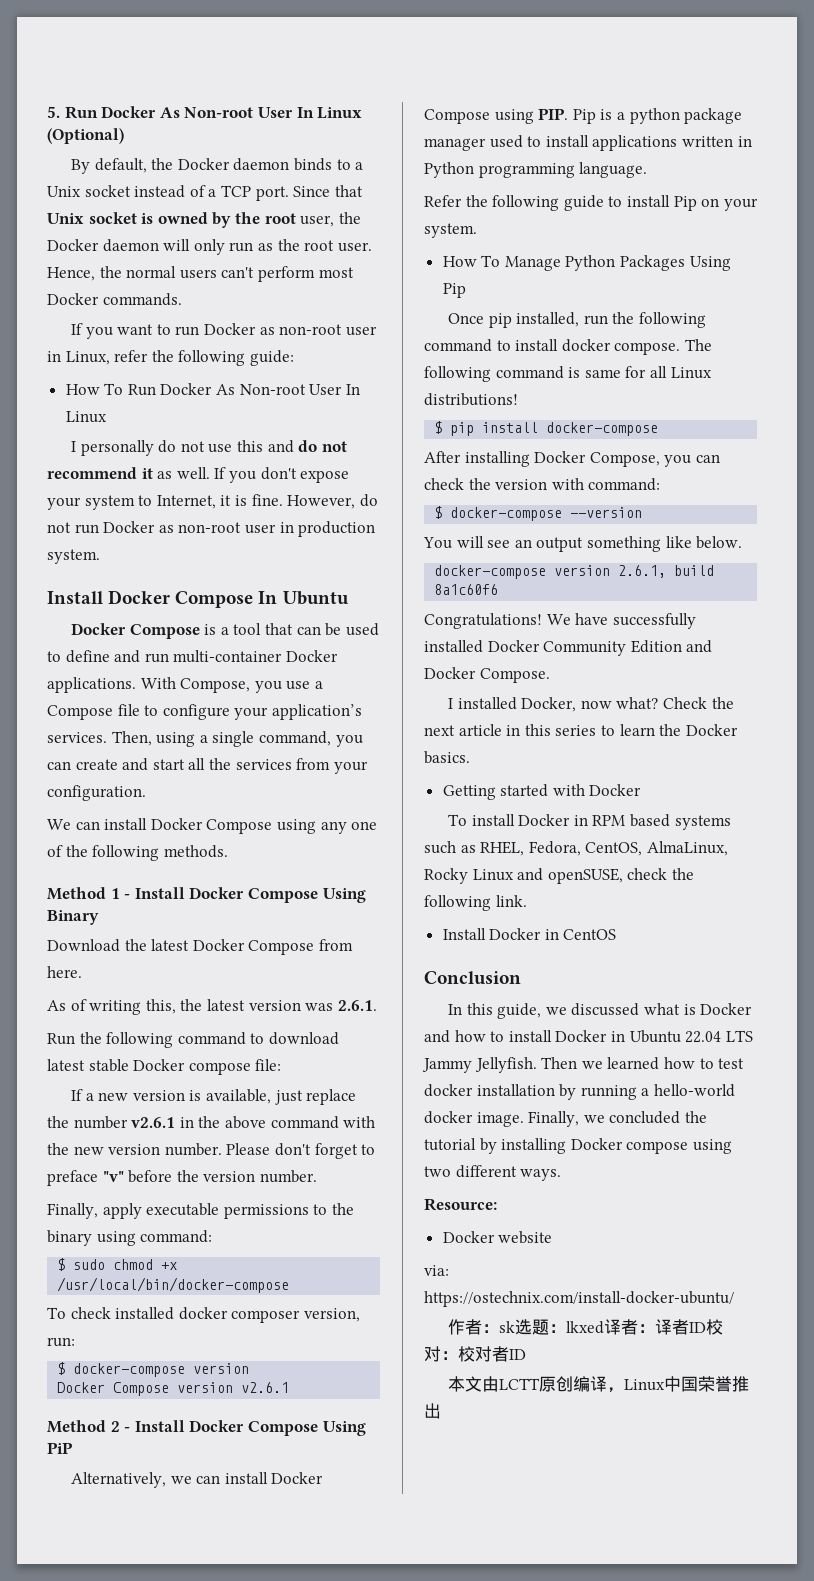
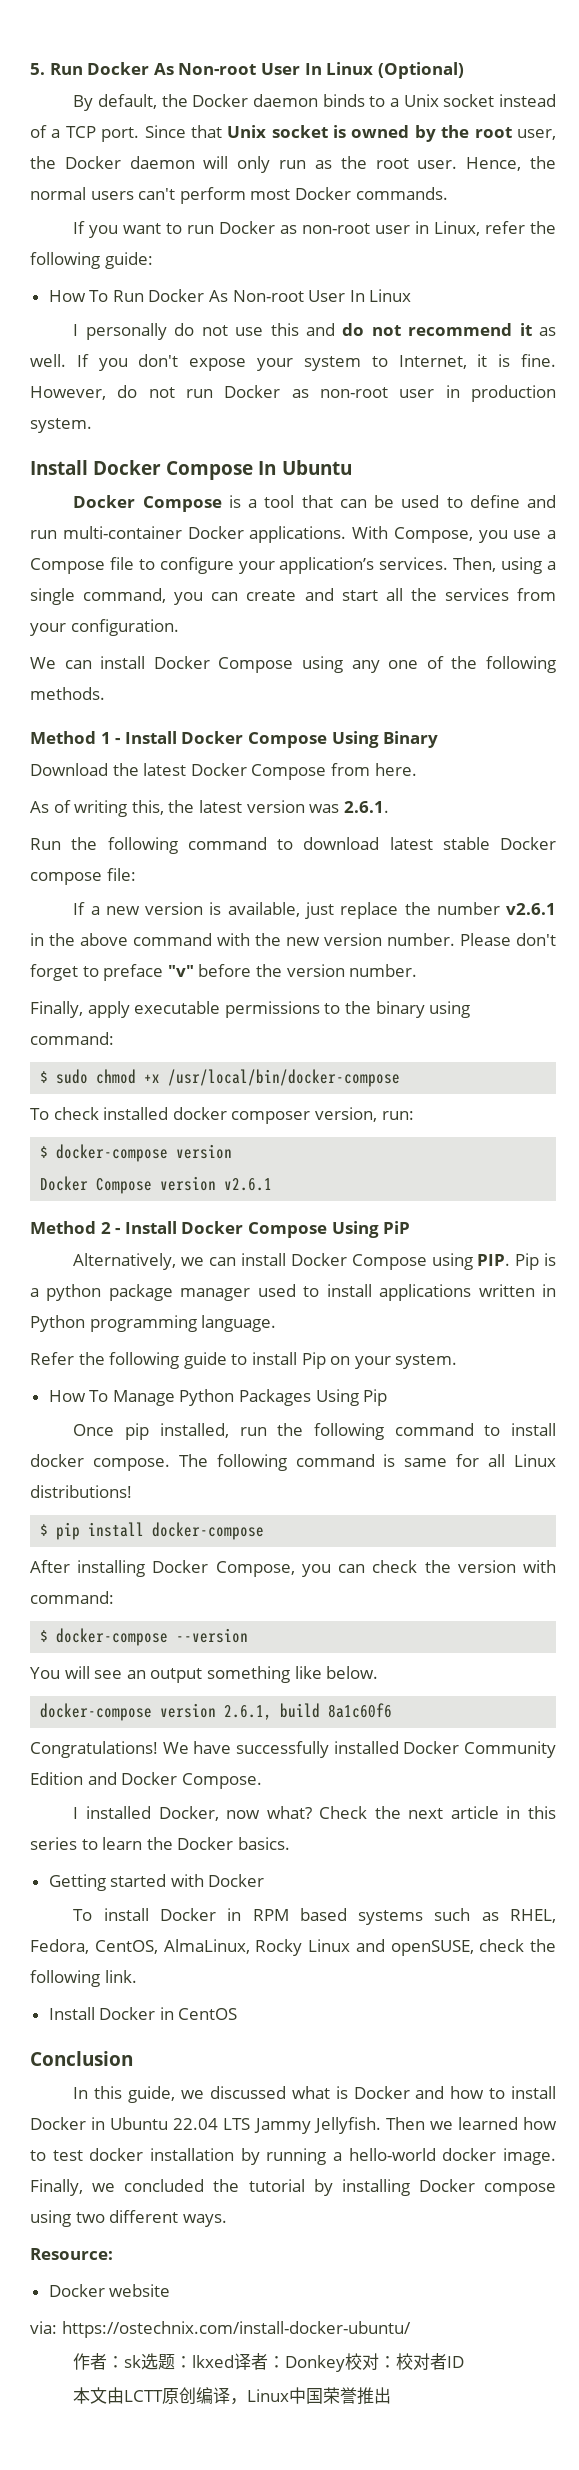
[655,1319,707,1335] 译者ID -> [285,2355,346,2372] Donkey

